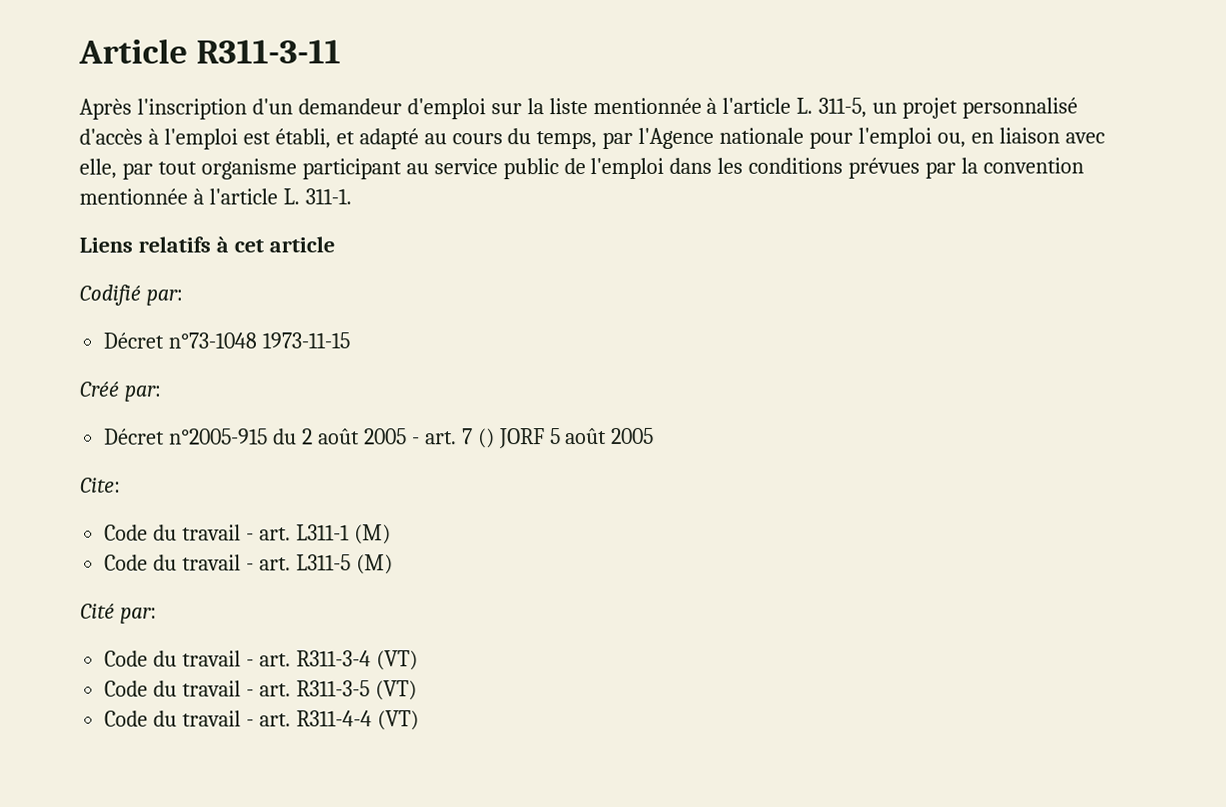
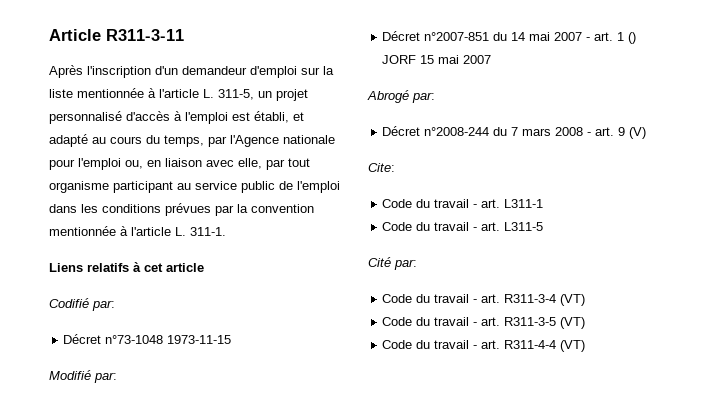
[79,381,161,402] [104,428,473,445] Créé par: // Décret n°2005-915 du 2 août 2005 - art. 7 -> [49,370,117,383] [382,31,625,41] Modifié par: // Décret n°2007-851 du 14 mai 2007 - art. 1
[549,427,655,445] 5 août 2005 -> [420,55,492,64] [367,90,435,103] [382,126,647,139] 15 mai 2007 // Abrogé par: // Décret n°2008-244 du 7 mars 2008 - art. 9 (V)
[353,524,391,545] (M) -> (544, 203) none
[355,554,393,575] (M) -> (544, 226) none

